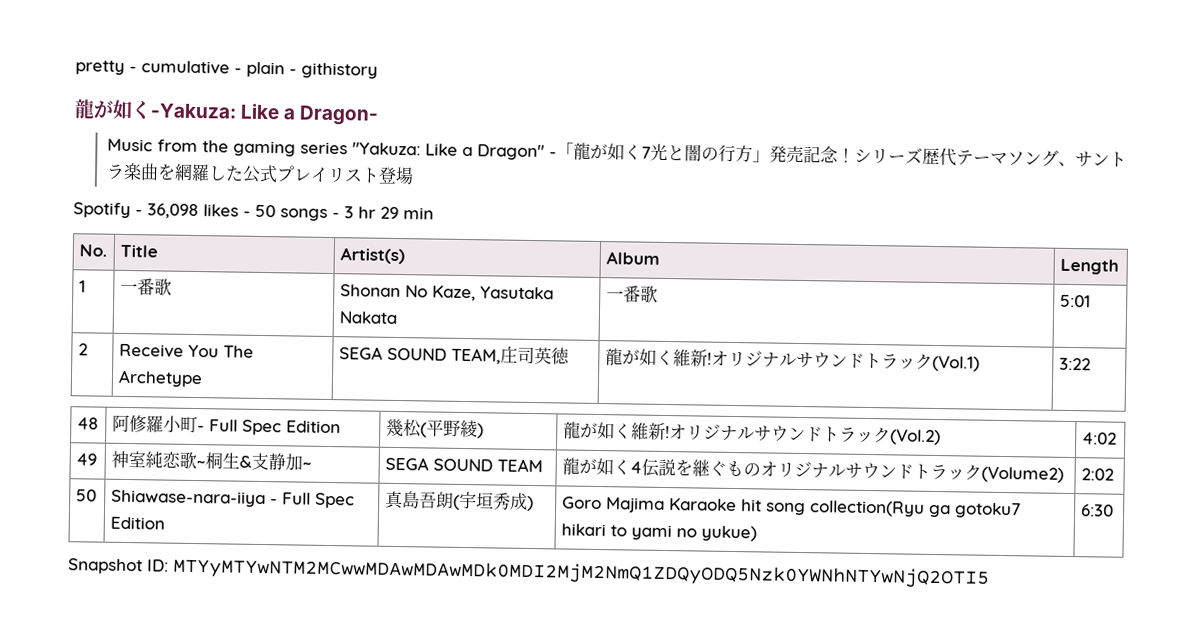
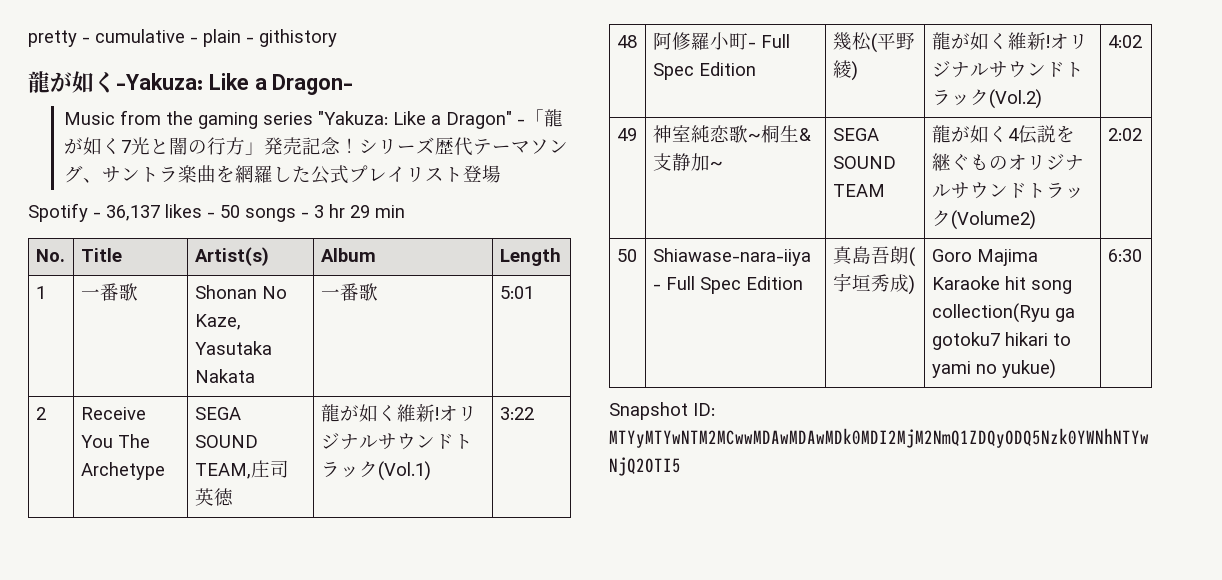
[147,203,199,220] 36,098 -> [106,205,160,221] 36,137

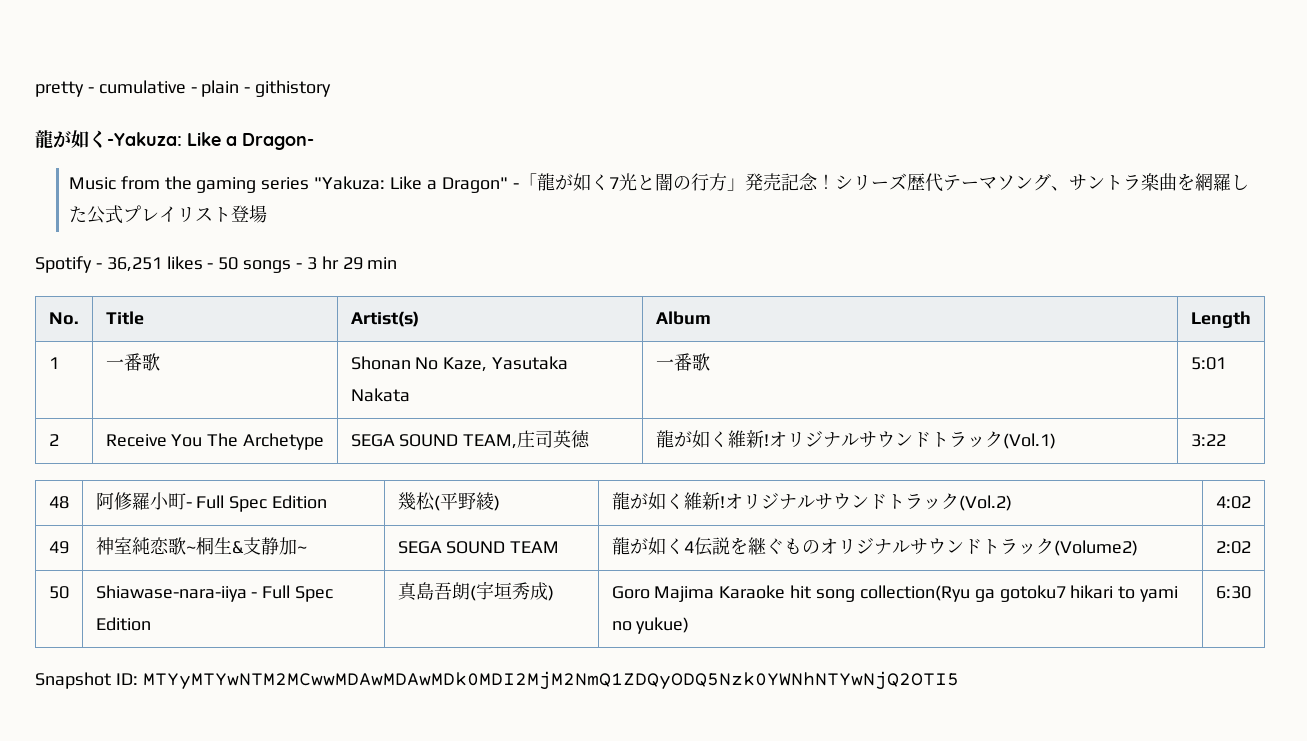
[106,205,160,221] 36,137 -> [106,257,162,272] 36,251

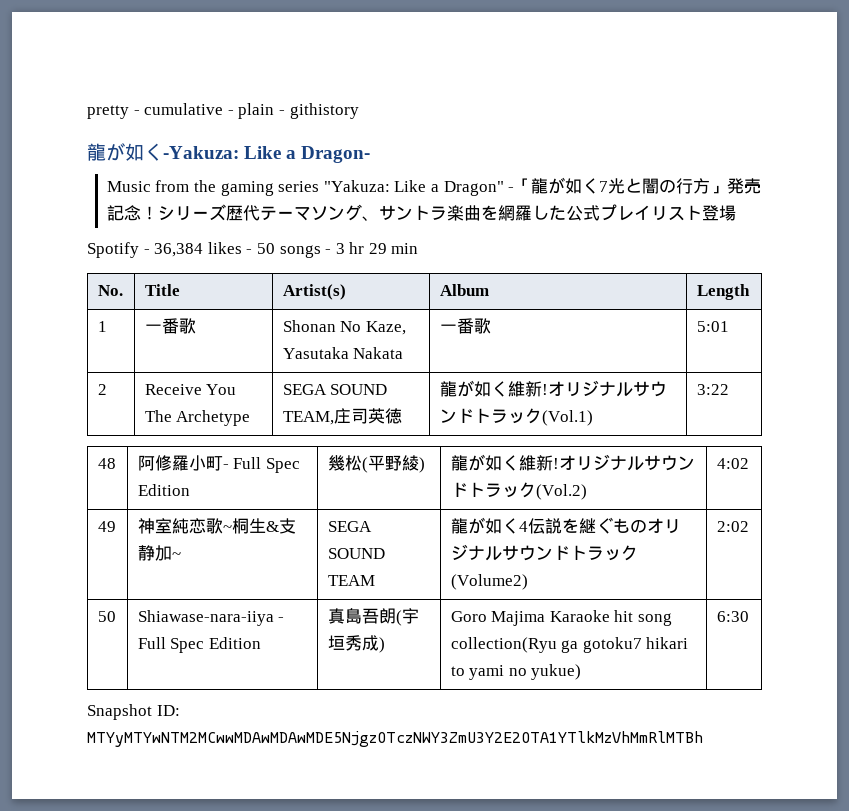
[106,257,162,272] 36,251 -> [154,243,204,257] 36,384
[142,671,959,690] MTYyMTYwNTM2MCwwMDAwMDAwMDk0MDI2MjM2NmQ1ZDQyODQ5Nzk0YWNhNTYwNjQ2OTI5 -> [87,731,703,747] MTYyMTYwNTM2MCwwMDAwMDAwMDE5NjgzOTczNWY3ZmU3Y2E2OTA1YTlkMzVhMmRlMTBh

